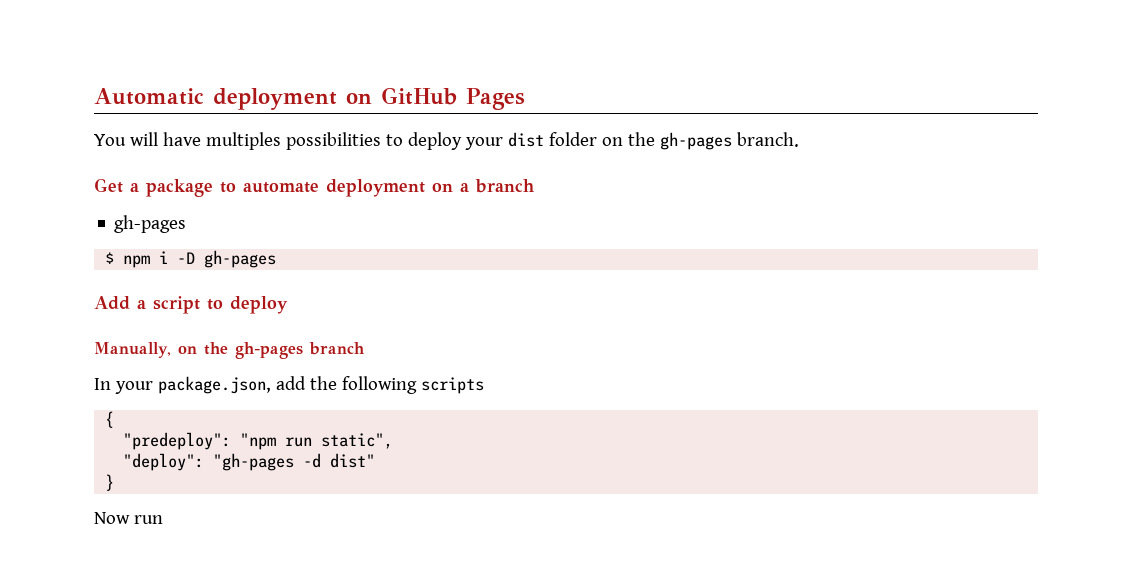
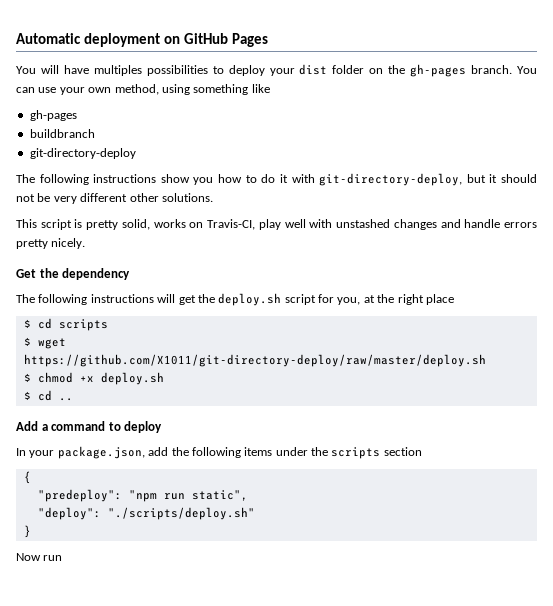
[94,178,534,197] [114,215,187,233] [105,250,277,268] // Get a package to automate deployment on a branch // gh-pages // $ npm i -D gh-pages -> [517,66,538,74] [16,84,270,95] [29,110,77,121] [29,129,95,138] [29,148,136,159] [16,173,538,186] [16,193,213,204] [16,219,537,230] [16,238,86,249] [16,268,131,280] [16,293,454,306] [23,318,108,331] [23,337,66,349] [23,354,486,367] [23,372,164,385] [23,390,73,401] You can use your own method, using something like // gh-pages // buildbranch // git-directory-deploy // The following instructions show you how to do it with git-directory-deploy, but it should not be very different other solutions. // This script is pretty solid, works on Travis-CI, play well with unstashed changes and handle errors pretty nicely. // Get the dependency // The following instructions will get the deploy.sh script for you, at the right place // $ cd scripts // $ wget https://github.com/X1011/git-directory-deploy/raw/master/deploy.sh // $ chmod +x deploy.sh // $ cd ..
[153,296,288,314] [94,342,365,359] script to deploy // Manually, on the gh-pages branch -> [51,421,163,433] command to deploy
[420,377,484,394] scripts -> [244,447,422,459] items under the scripts section
[213,453,376,471] "gh-pages -d dist" -> [107,507,255,520] "./scripts/deploy.sh"

